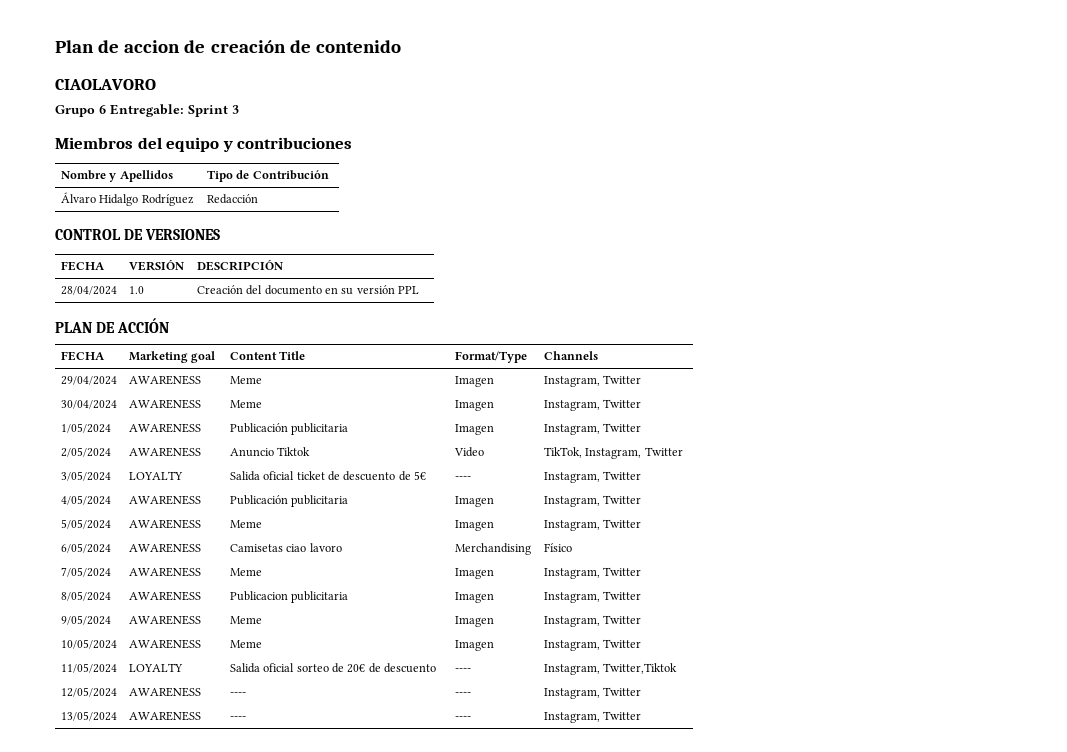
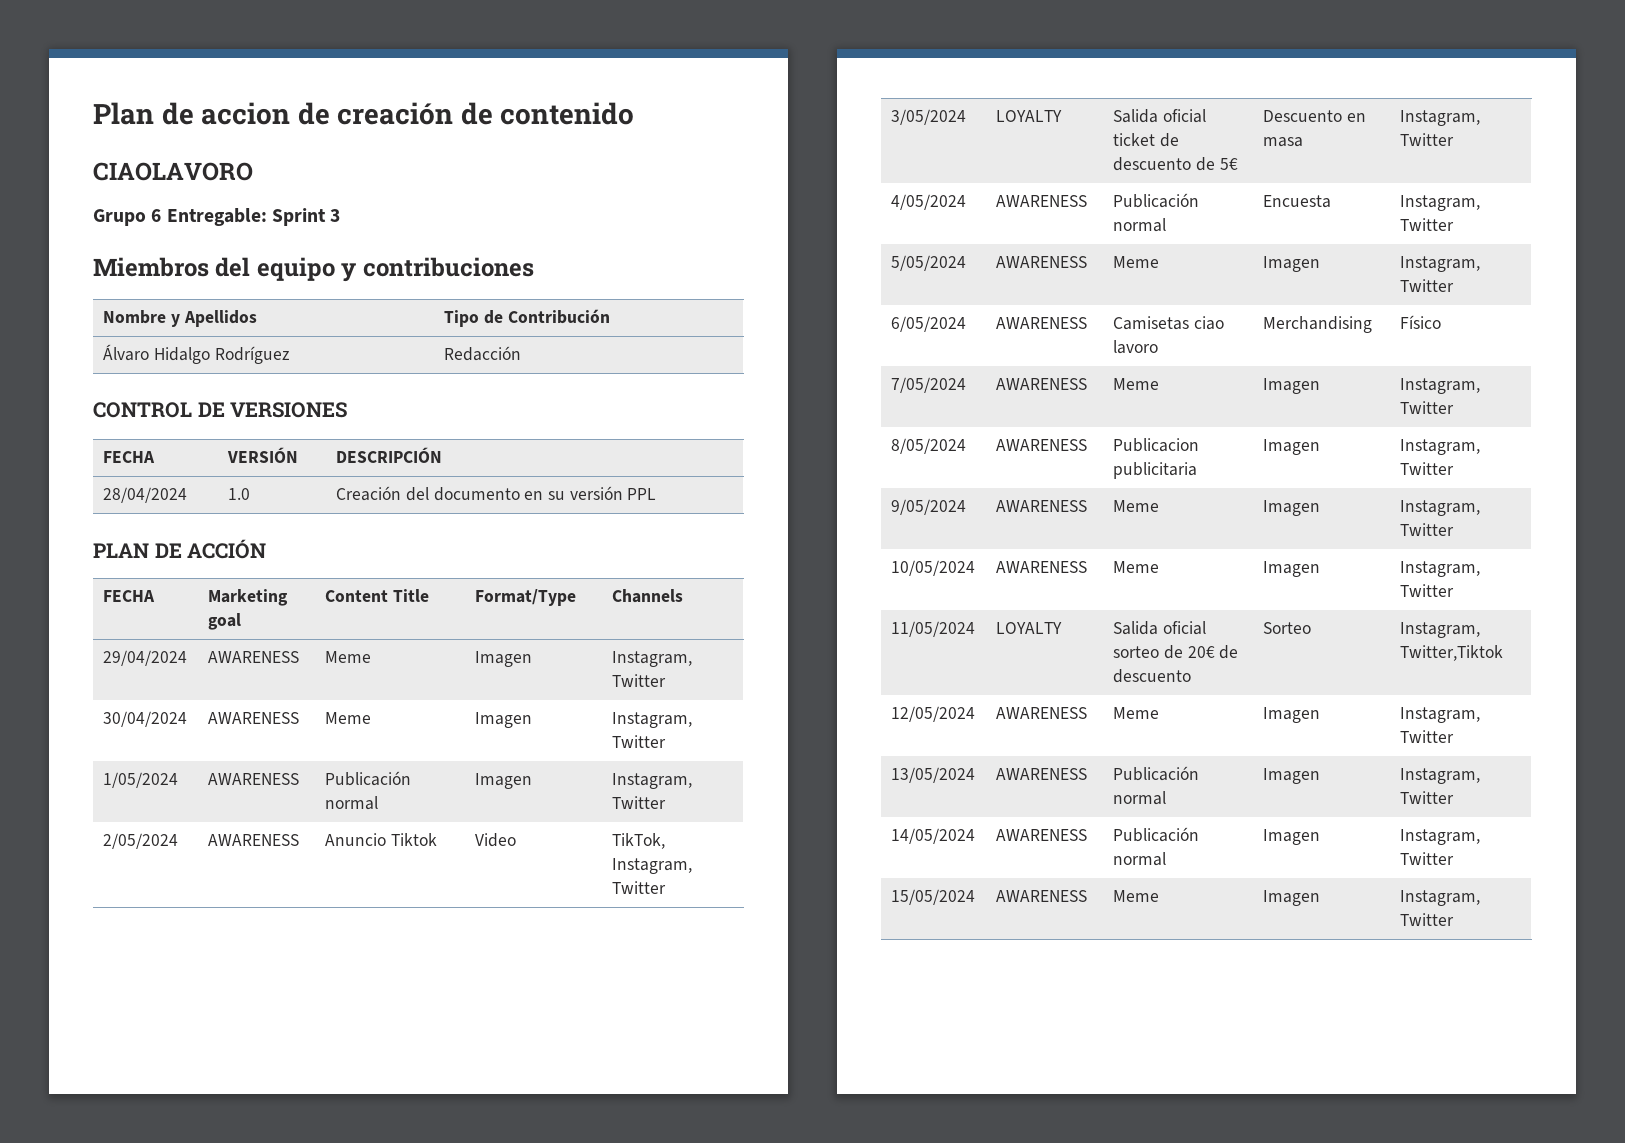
[291,423,349,435] publicitaria -> [325,796,379,810] normal
[454,476,471,480] ---- -> [1263,110,1366,122] [1263,137,1304,147] Descuento en masa
[291,495,349,507] [454,496,494,507] publicitaria | Imagen -> [1113,218,1167,232] [1263,195,1332,208] normal | Encuesta
[454,668,471,672] ---- -> [1263,622,1312,634] Sorteo
[229,692,246,696] [454,692,471,696] ---- | ---- -> [1113,707,1160,719] [1263,707,1321,723] Meme | Imagen
[229,716,246,720] [454,716,471,720] [543,711,642,723] ---- | ---- | Instagram, Twitter -> [1113,766,1200,781] [1113,791,1167,805] [1263,768,1321,784] [1400,768,1481,784] [1400,791,1455,804] [891,828,976,844] [996,829,1088,841] [1113,827,1200,842] [1113,852,1167,866] [1263,829,1321,845] [1400,829,1481,845] [1400,852,1455,865] [891,889,976,905] [996,890,1088,902] [1113,890,1160,902] [1263,890,1321,906] [1400,890,1481,906] [1400,913,1455,926] Publicación normal | Imagen | Instagram, Twitter // 14/05/2024 | AWARENESS | Publicación normal | Imagen | Instagram, Twitter // 15/05/2024 | AWARENESS | Meme | Imagen | Instagram, Twitter

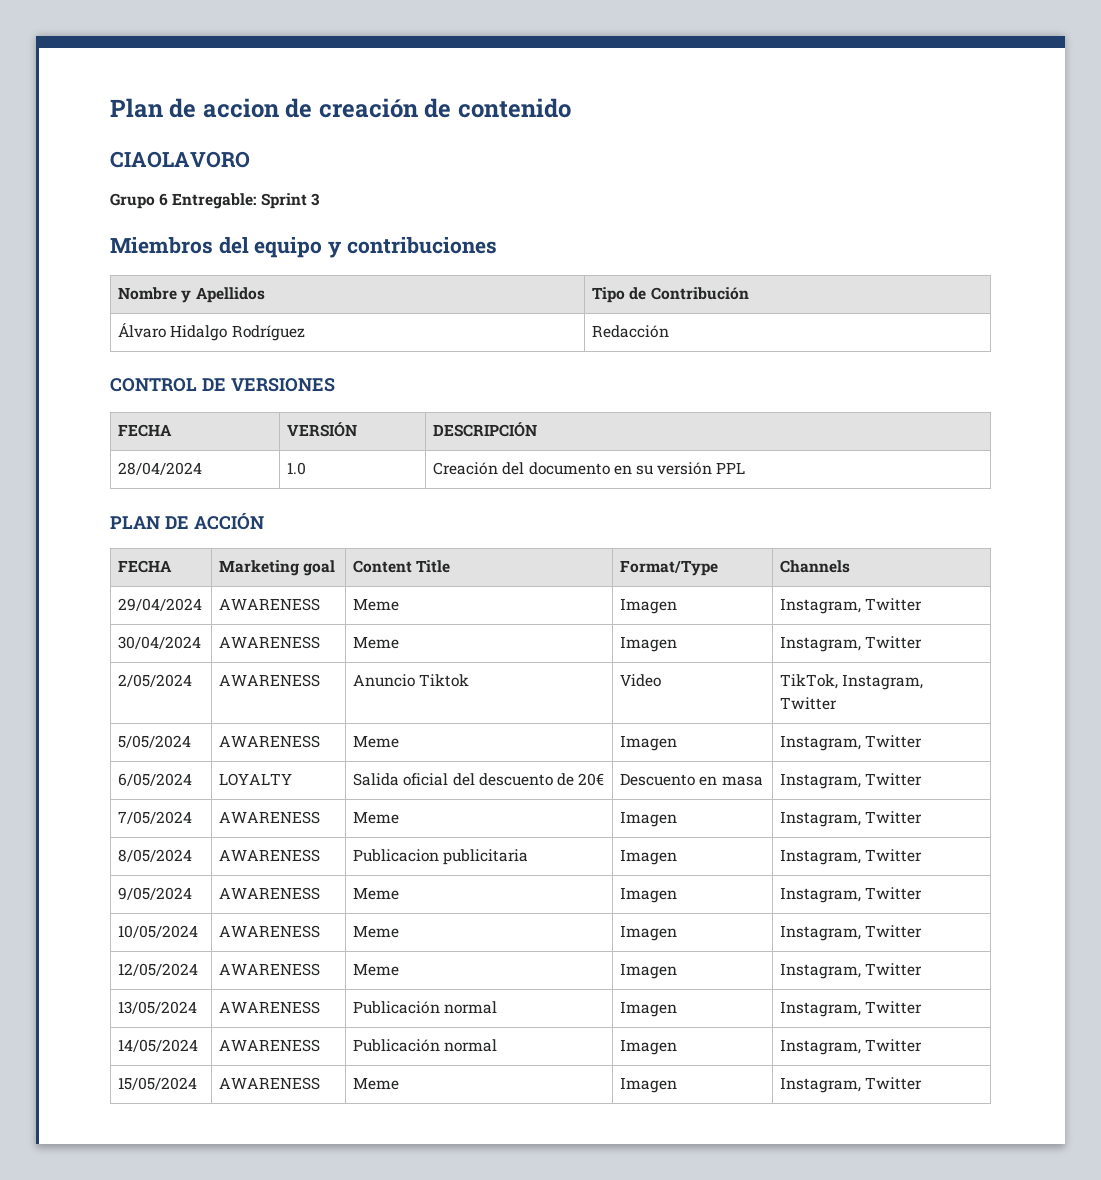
[103,772,179,788] [208,773,300,785] [325,771,412,786] [325,796,379,810] [475,773,533,789] [612,773,693,789] [612,796,667,809] // 1/05/2024 | AWARENESS | Publicación normal | Imagen | Instagram, Twitter -> (923, 642) none
[891,109,967,125] [996,110,1063,122] [1113,109,1206,123] [1113,133,1179,147] [1113,157,1238,171] [1263,110,1366,122] [1263,137,1304,147] [1400,110,1481,126] [1400,133,1455,146] [891,194,967,210] [996,195,1088,207] [1113,193,1200,208] [1113,218,1167,232] [1263,195,1332,208] [1400,195,1481,211] [1400,218,1455,231] // 3/05/2024 | LOYALTY | Salida oficial ticket de descuento de 5€ | Descuento en masa | Instagram, Twitter // 4/05/2024 | AWARENESS | Publicación normal | Encuesta | Instagram, Twitter -> (838, 703) none
[996,317,1088,329] [1113,316,1224,330] [1113,340,1159,354] [1263,316,1373,333] [1400,315,1442,329] AWARENESS | Camisetas ciao lavoro | Merchandising | Físico -> [219,773,293,786] [353,773,605,786] [620,773,763,786] [780,773,923,789] LOYALTY | Salida oficial del descuento de 20€ | Descuento en masa | Instagram, Twitter
[891,621,976,637] [996,622,1063,634] [1113,621,1206,635] [1113,645,1239,659] [1113,669,1192,683] [1263,622,1312,634] [1400,622,1481,638] [1400,645,1504,661] // 11/05/2024 | LOYALTY | Salida oficial sorteo de 20€ de descuento | Sorteo | Instagram, Twitter,Tiktok -> (923, 931) none

